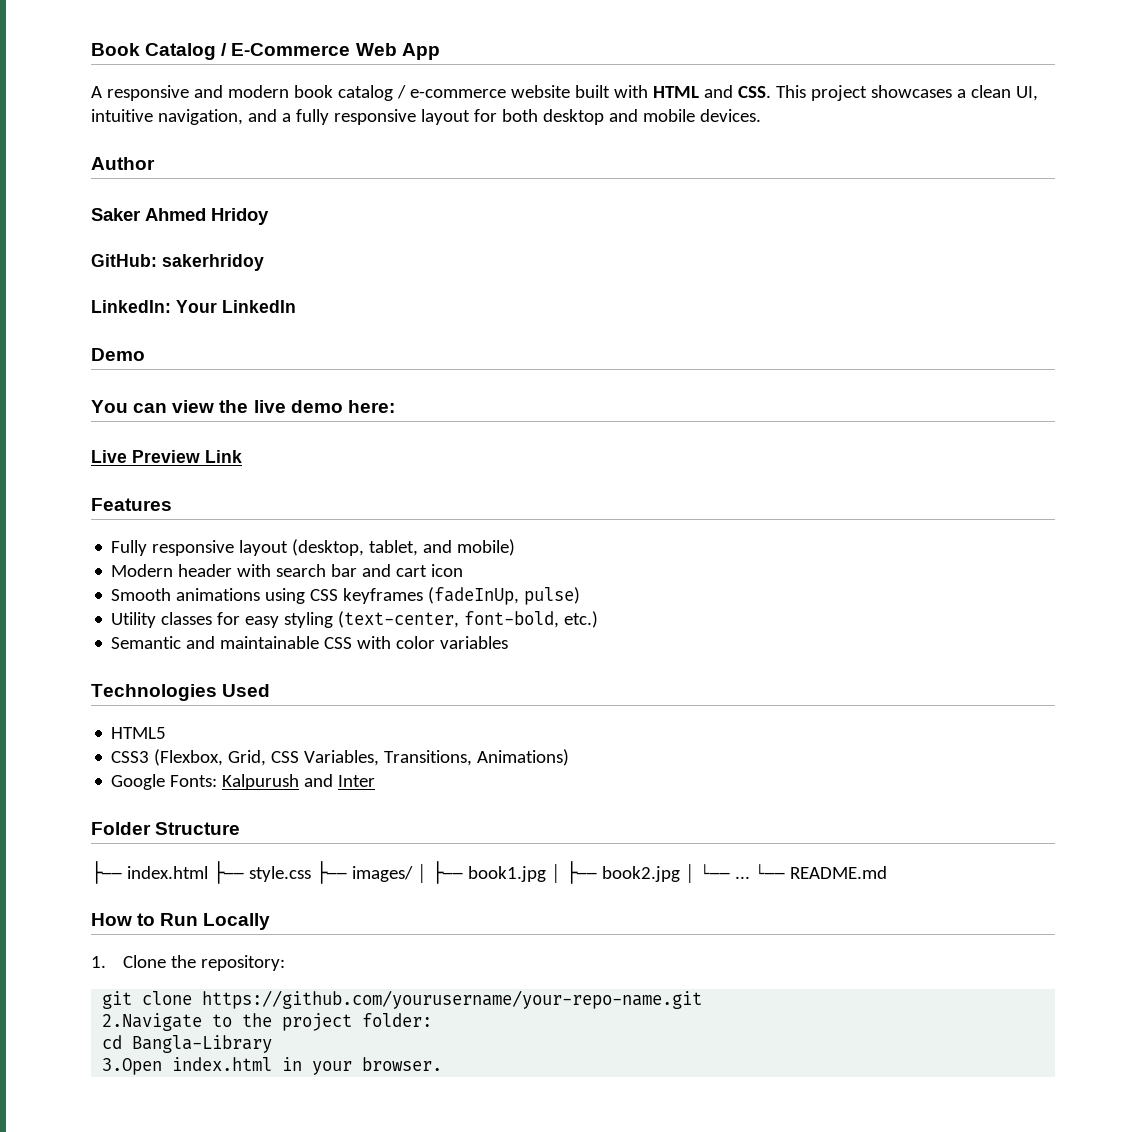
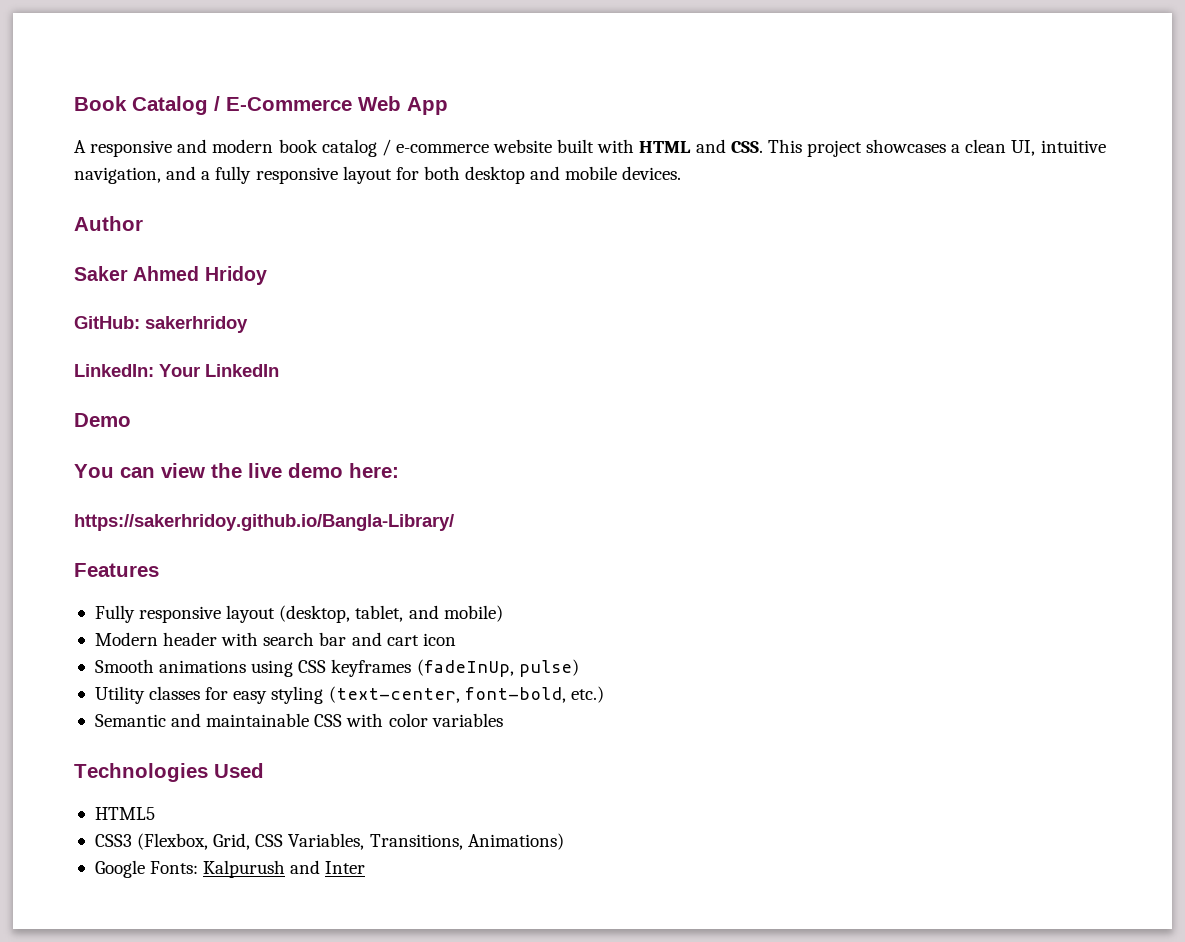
[91,450,242,463] Live Preview Link -> [74,514,454,531] https://sakerhridoy.github.io/Bangla-Library/
[91,822,241,835] [91,861,887,884] [91,913,271,930] [91,955,285,971] [102,990,703,1009] [102,1013,433,1031] [102,1035,273,1053] [102,1057,443,1075] // Folder Structure // ├── index.html ├── style.css ├── images/ │ ├── book1.jpg │ ├── book2.jpg │ └── ... └── README.md // How to Run Locally // 1. Clone the repository: // git clone https://github.com/yourusername/your-repo-name.git // 2.Navigate to the project folder: // cd Bangla-Library // 3.Open index.html in your browser. -> (366, 867) none

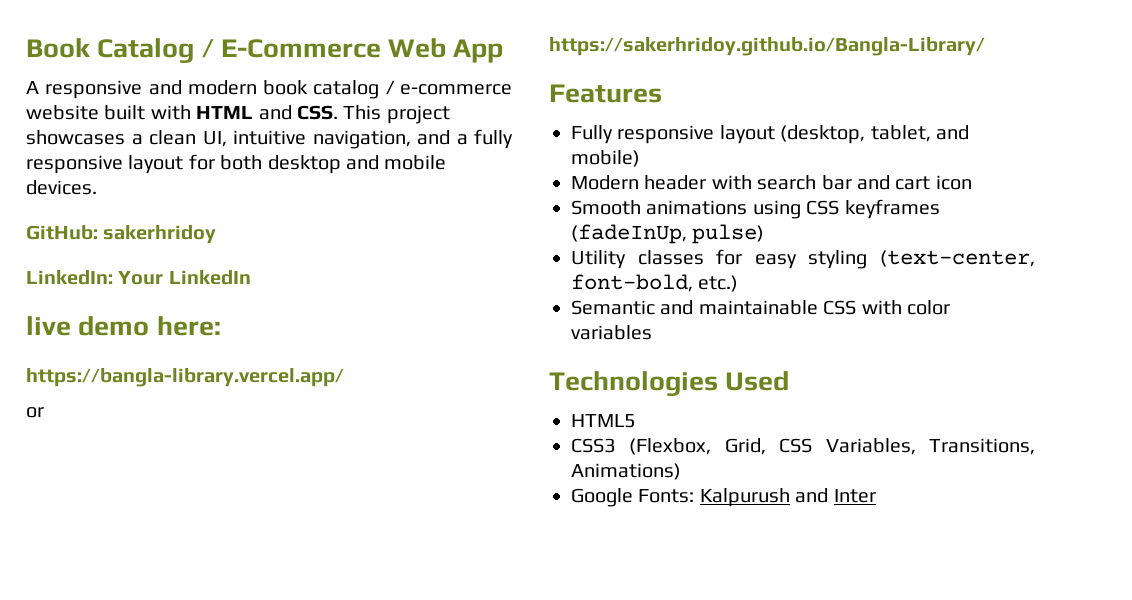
[74,216,143,231] [74,266,267,285] // Author // Saker Ahmed Hridoy -> (97, 187) none
[74,413,131,427] [74,463,242,478] Demo // You can view the -> (251, 277) none
(399, 470) none -> [26,368,344,387] [26,407,44,418] // https://bangla-library.vercel.app/ // or

